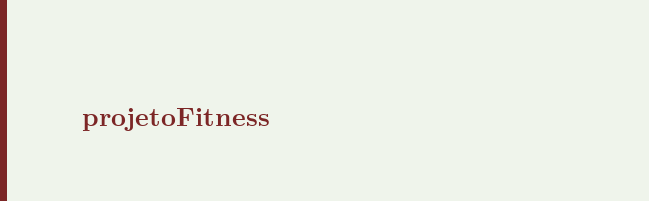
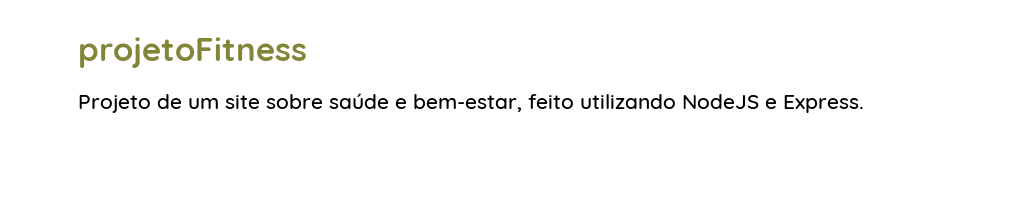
(270, 119) none -> [78,93,864,113] // Projeto de um site sobre saúde e bem-estar, feito utilizando NodeJS e Express.

